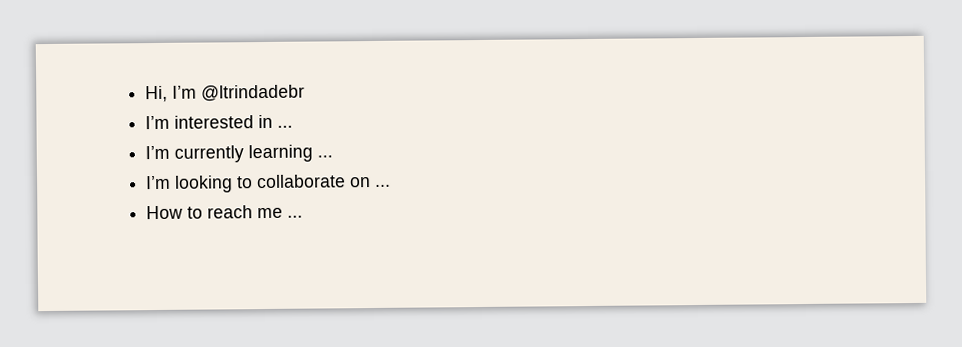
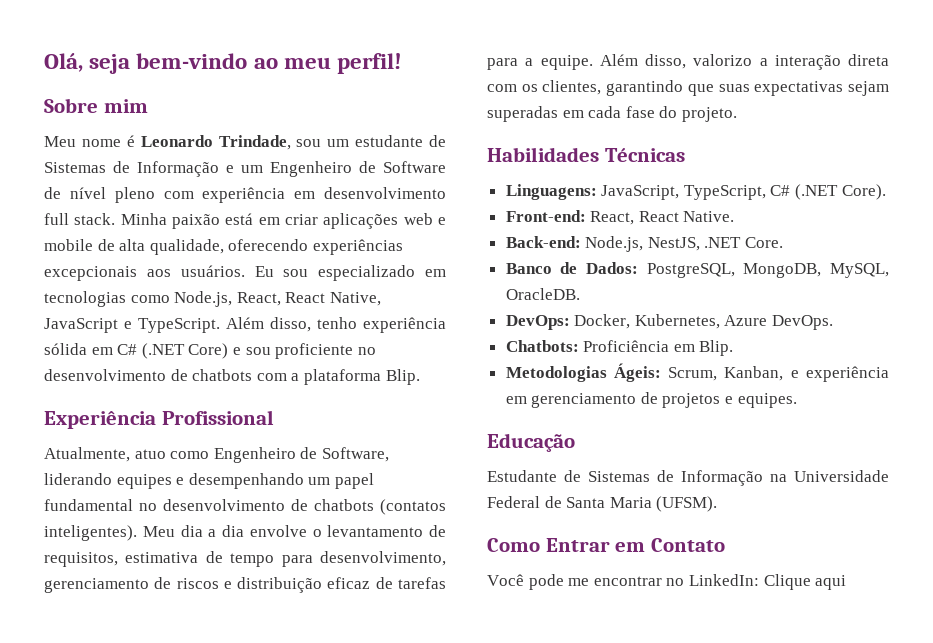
[145,84,306,103] [145,114,294,130] [145,144,334,163] [146,174,392,193] [146,205,304,220] Hi, I’m @ltrindadebr // I’m interested in ... // I’m currently learning ... // I’m looking to collaborate on ... // How to reach me ... -> [44,53,403,74] [44,98,148,113] [44,135,446,150] [44,161,446,177] [44,187,446,203] [44,213,446,229] [44,239,403,255] [44,265,446,281] [44,291,381,307] [44,317,446,333] [44,343,376,359] [44,369,420,385] [44,410,274,429] [44,447,389,463] [44,473,374,489] [44,499,446,515] [44,525,446,541] [44,551,446,567] [44,577,446,593] [487,54,889,70] [487,80,889,96] [487,106,737,122] [487,147,685,162] [505,184,886,200] [505,210,735,225] [505,236,784,252] [505,262,889,278] [505,288,580,300] [505,314,834,330] [505,340,734,356] [505,363,889,382] [505,392,797,408] [487,433,575,452] [487,470,889,486] [487,496,718,512] [487,538,725,552] [487,574,847,590] Olá, seja bem-vindo ao meu perfil! // Sobre mim // Meu nome é Leonardo Trindade, sou um estudante de Sistemas de Informação e um Engenheiro de Software de nível pleno com experiência em desenvolvimento full stack. Minha paixão está em criar aplicações web e mobile de alta qualidade, oferecendo experiências excepcionais aos usuários. Eu sou especializado em tecnologias como Node.js, React, React Native, JavaScript e TypeScript. Além disso, tenho experiência sólida em C# (.NET Core) e sou proficiente no desenvolvimento de chatbots com a plataforma Blip. // Experiência Profissional // Atualmente, atuo como Engenheiro de Software, liderando equipes e desempenhando um papel fundamental no desenvolvimento de chatbots (contatos inteligentes). Meu dia a dia envolve o levantamento de requisitos, estimativa de tempo para desenvolvimento, gerenciamento de riscos e distribuição eficaz de tarefas para a equipe. Além disso, valorizo a interação direta com os clientes, garantindo que suas expectativas sejam superadas em cada fase do projeto. // Habilidades Técnicas // Linguagens: JavaScript, TypeScript, C# (.NET Core). // Front-end: React, React Native. // Back-end: Node.js, NestJS, .NET Core. // Banco de Dados: PostgreSQL, MongoDB, MySQL, OracleDB. // DevOps: Docker, Kubernetes, Azure DevOps. // Chatbots: Proficiência em Blip. // Metodologias Ágeis: Scrum, Kanban, e experiência em gerenciamento de projetos e equipes. // Educação // Estudante de Sistemas de Informação na Universidade Federal de Santa Maria (UFSM). // Como Entrar em Contato // Você pode me encontrar no LinkedIn: Clique aqui

